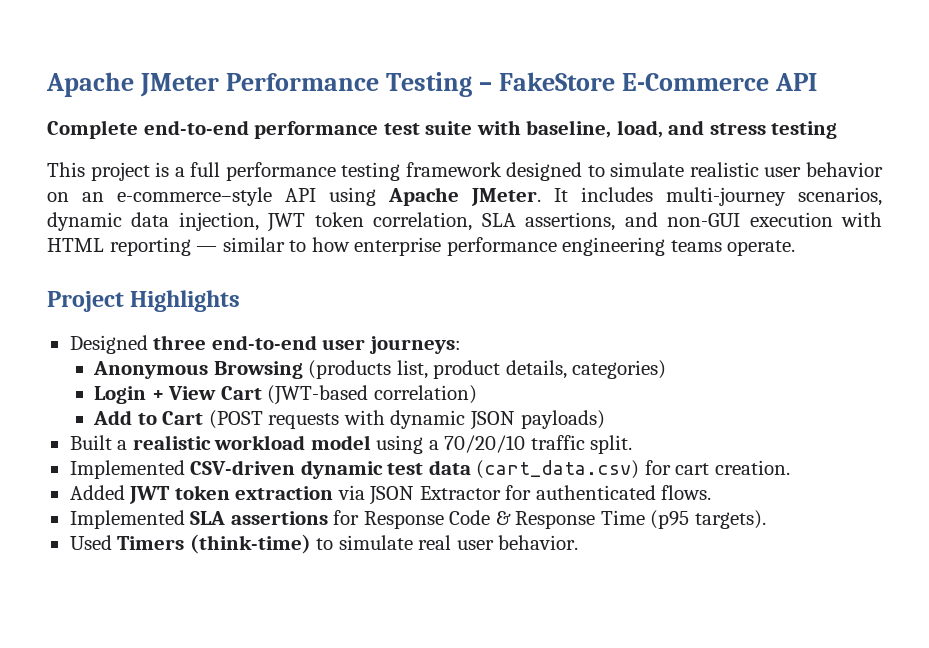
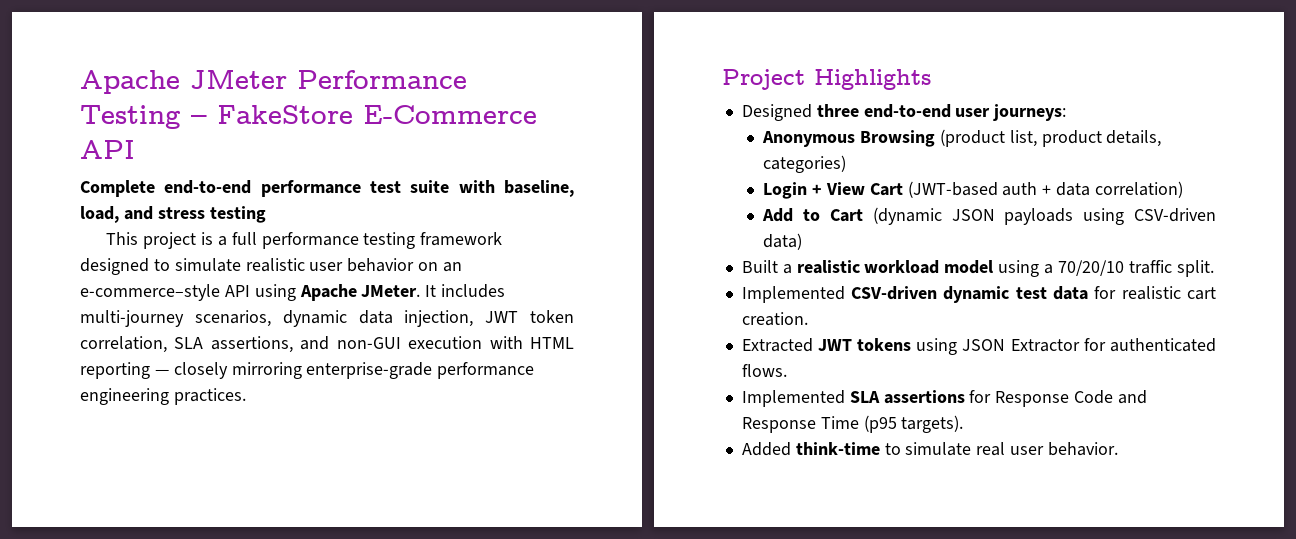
[222,237,796,256] similar to how enterprise performance engineering teams operate. -> [173,362,535,379] [80,388,246,405] closely mirroring enterprise-grade performance engineering practices.
[308,360,392,379] (products -> [939,129,1005,147] (product
(369, 395) none -> [1002,182,1091,196] auth + data
[208,410,605,430] (POST requests with dynamic JSON payloads) -> [872,207,1216,225] [763,233,803,250] (dynamic JSON payloads using CSV-driven data)
[476,460,671,479] (cart_data.csv) for -> [1094,286,1181,300] for realistic
[69,485,365,504] Added JWT token extraction via -> [741,338,958,355] Extracted JWT tokens using
[495,511,511,525] & -> [1117,390,1147,404] and
[69,534,311,554] Used Timers (think-time) -> [741,442,880,456] Added think-time

